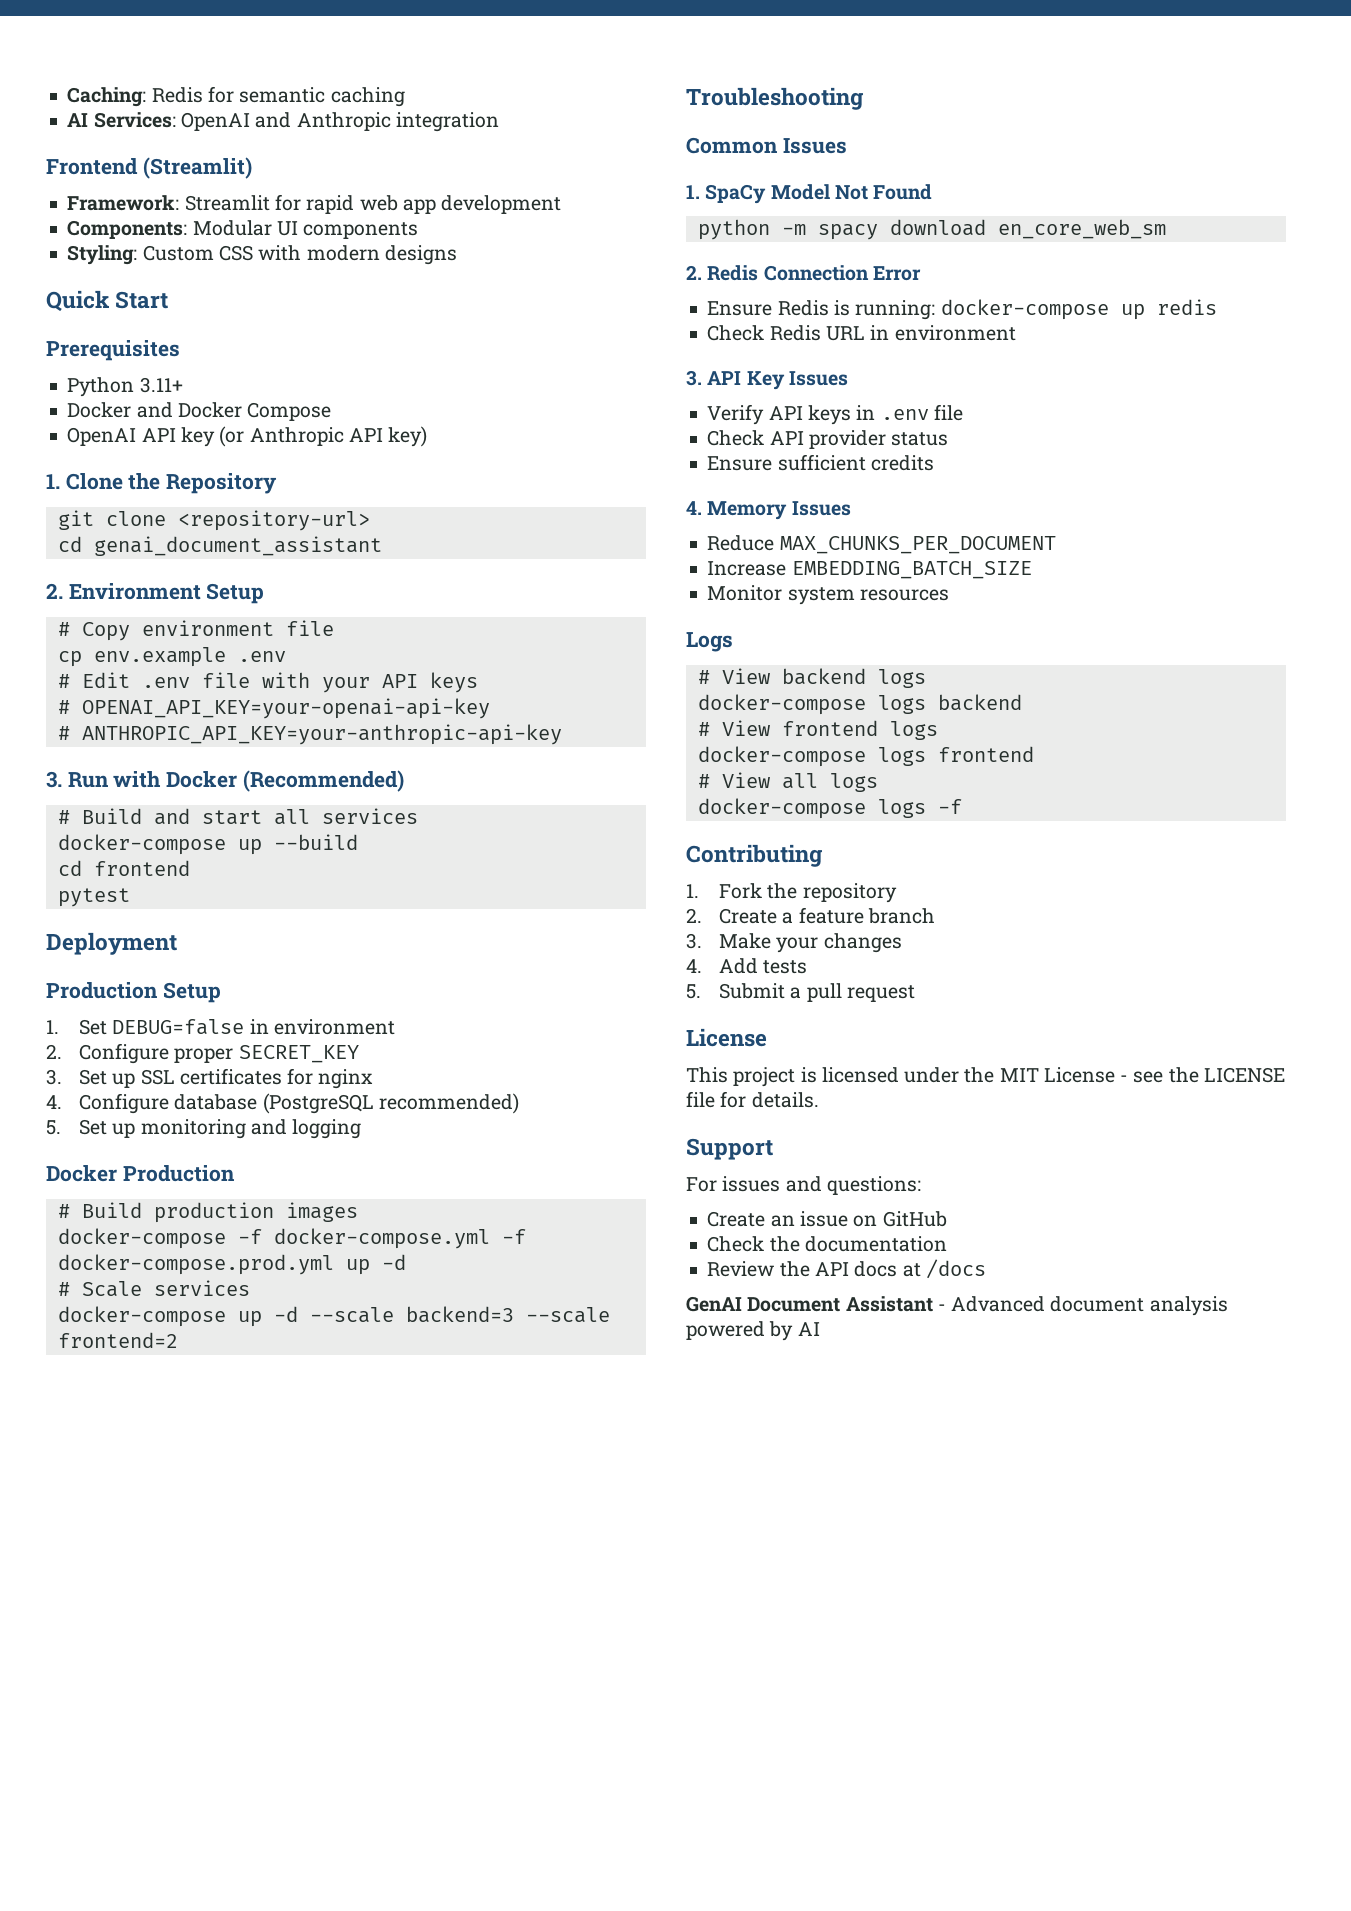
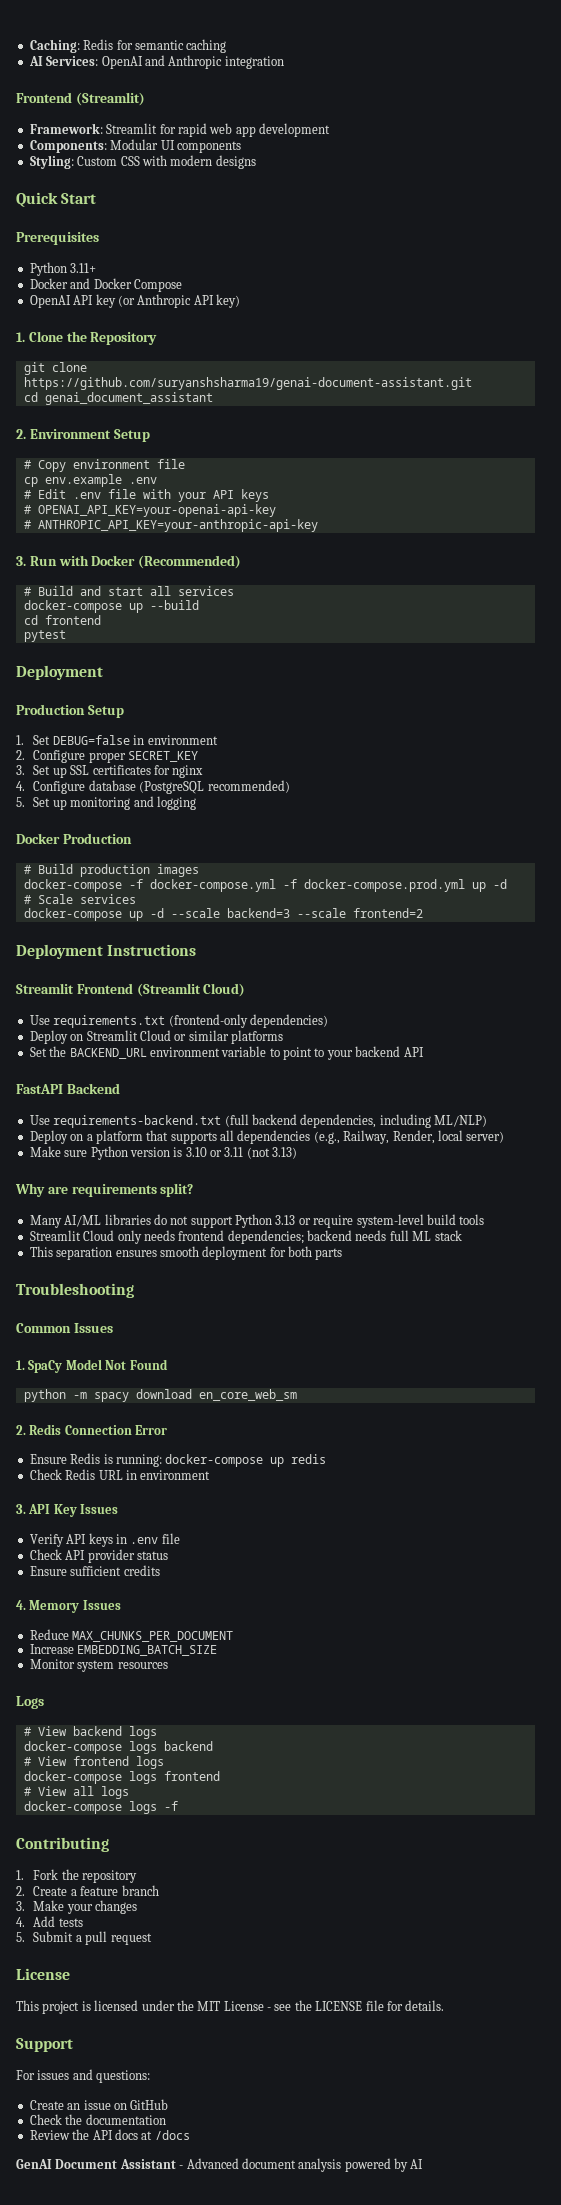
[177,510,370,531] <repository-url> -> [23,377,472,390] https://github.com/suryanshsharma19/genai-document-assistant.git
(178, 1340) none -> [16,944,197,959] [16,983,246,997] [29,1014,328,1028] [29,1030,283,1044] [29,1046,424,1060] [16,1083,120,1094] [29,1114,487,1128] [29,1130,505,1144] [29,1146,298,1160] [15,1183,194,1197] [29,1214,485,1228] [29,1230,462,1244] [29,1246,343,1260] // Deployment Instructions // Streamlit Frontend (Streamlit Cloud) // Use requirements.txt (frontend-only dependencies) // Deploy on Streamlit Cloud or similar platforms // Set the BACKEND_URL environment variable to point to your backend API // FastAPI Backend // Use requirements-backend.txt (full backend dependencies, including ML/NLP) // Deploy on a platform that supports all dependencies (e.g., Railway, Render, local server) // Make sure Python version is 3.10 or 3.11 (not 3.13) // Why are requirements split? // Many AI/ML libraries do not support Python 3.13 or require system-level build tools // Streamlit Cloud only needs frontend dependencies; backend needs full ML stack // This separation ensures smooth deployment for both parts

